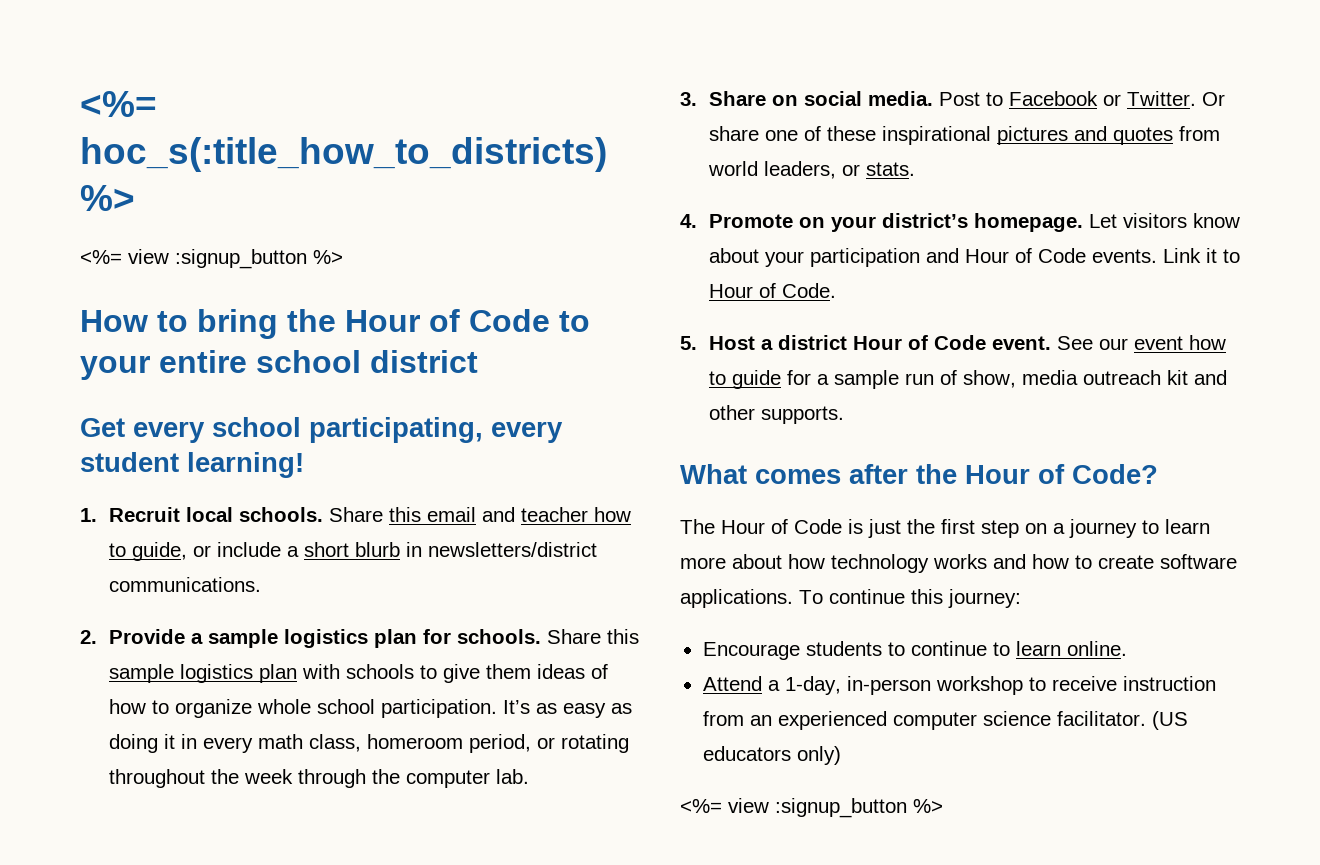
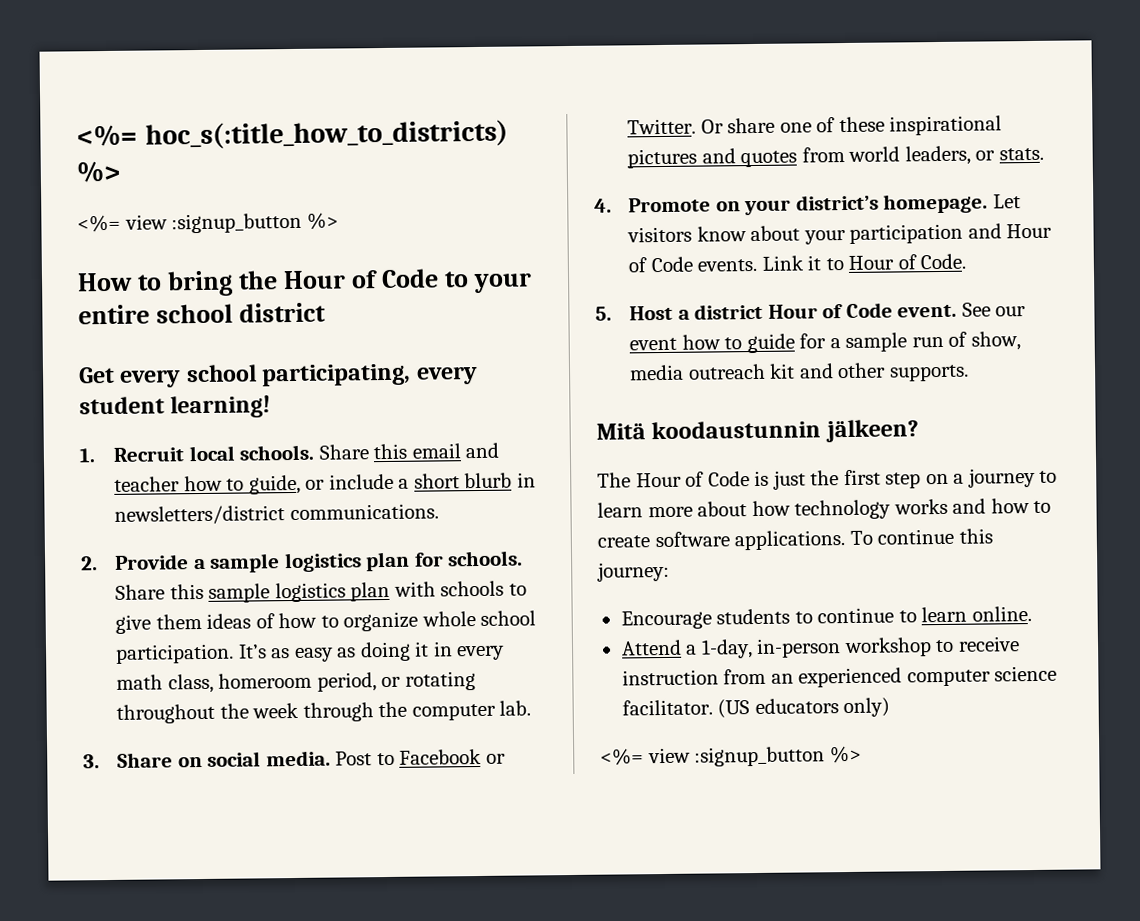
[680,464,1158,484] What comes after the Hour of Code? -> [596,419,919,443] Mitä koodaustunnin jälkeen?

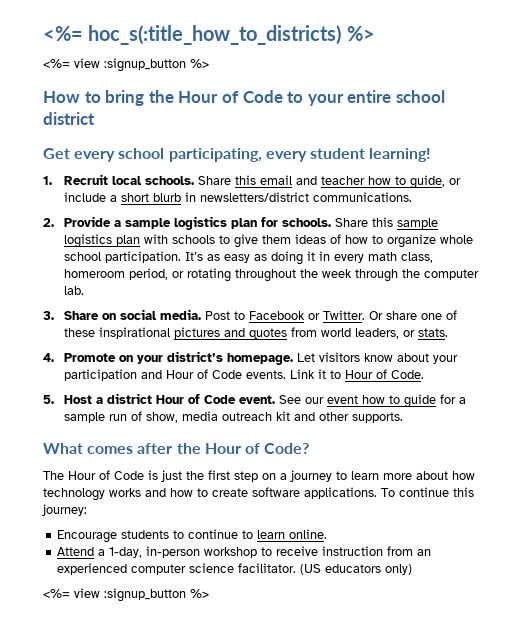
[596,419,919,443] Mitä koodaustunnin jälkeen? -> [43,443,310,454] What comes after the Hour of Code?

